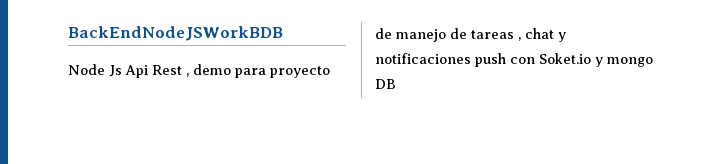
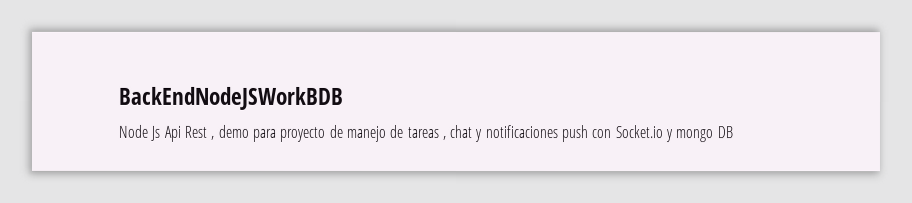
[539,53,591,64] Soket.io -> [614,125,663,139] Socket.io

